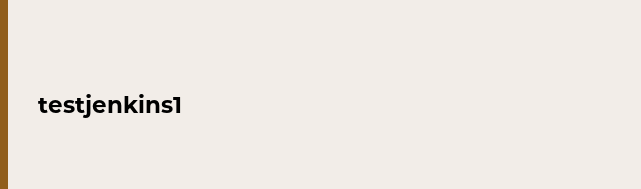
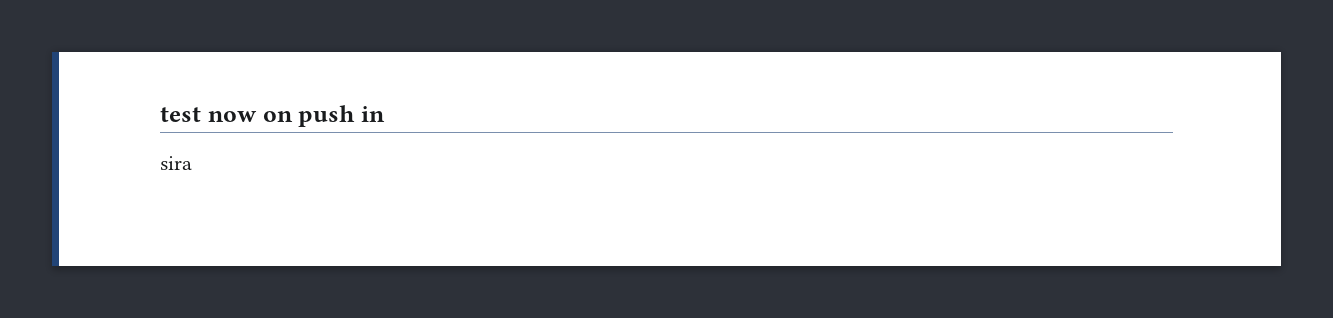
[38,94,182,118] testjenkins1 -> [160,105,385,127] [160,156,192,170] test now on push in // sira

